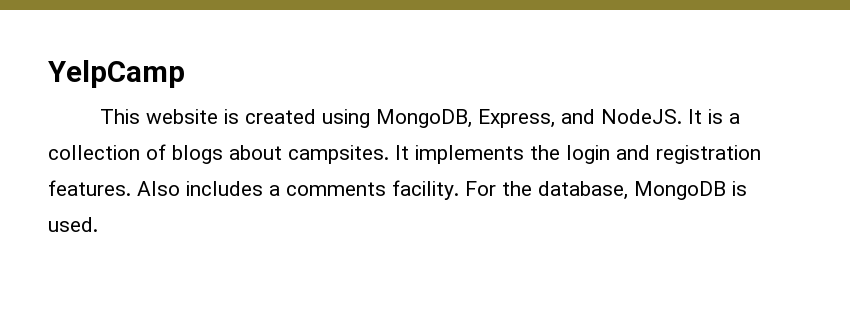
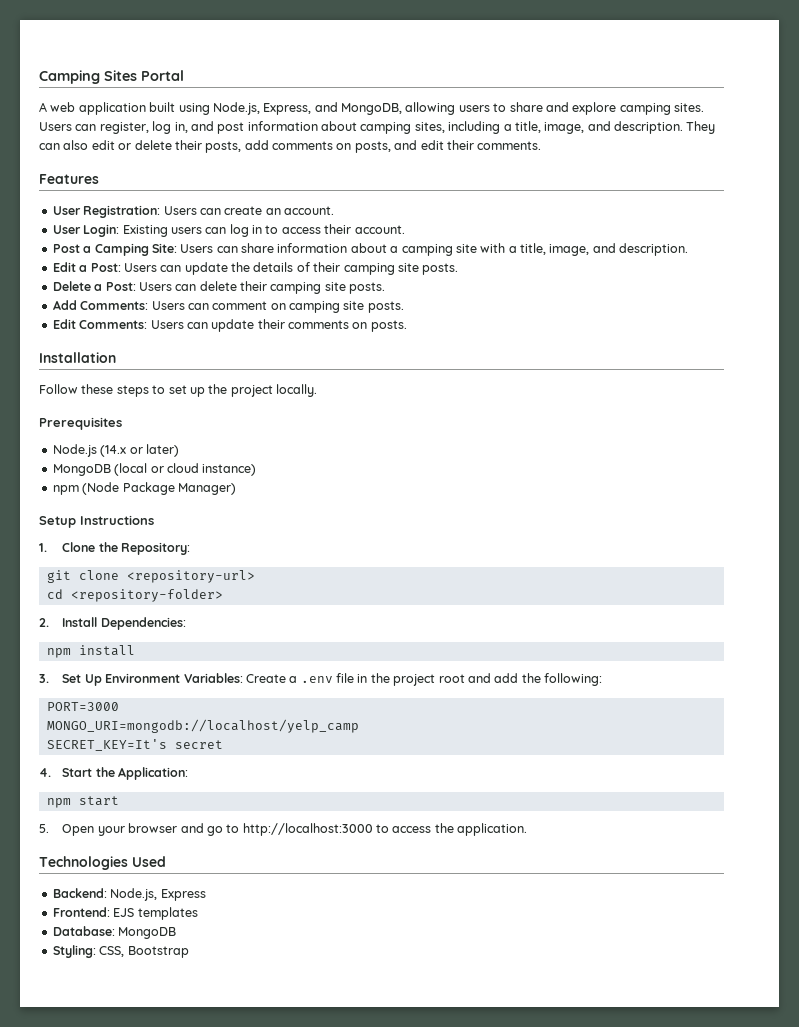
[48,60,185,88] [99,109,740,128] [48,144,761,164] [48,180,747,200] [48,217,98,232] YelpCamp // This website is created using MongoDB, Express, and NodeJS. It is a collection of blogs about campsites. It implements the login and registration features. Also includes a comments facility. For the database, MongoDB is used. -> [39,70,184,84] [39,102,704,115] [39,121,716,134] [39,140,542,153] [39,174,99,184] [52,205,334,218] [52,224,405,237] [52,243,689,256] [52,262,459,275] [52,281,386,294] [52,300,404,313] [52,319,407,332] [39,352,116,363] [39,384,317,397] [39,417,122,430] [52,444,179,457] [52,463,257,476] [52,482,236,495] [39,515,154,528] [39,542,191,555] [46,570,255,583] [46,589,223,602] [39,617,186,630] [46,645,135,658] [39,673,603,686] [46,702,119,711] [46,719,359,733] [46,739,223,751] [39,767,189,780] [46,796,119,808] [39,823,528,836] [39,856,166,870] [52,888,206,901] [52,907,198,920] [52,926,177,939] [52,945,189,958] Camping Sites Portal // A web application built using Node.js, Express, and MongoDB, allowing users to share and explore camping sites. Users can register, log in, and post information about camping sites, including a title, image, and description. They can also edit or delete their posts, add comments on posts, and edit their comments. // Features // User Registration: Users can create an account. // User Login: Existing users can log in to access their account. // Post a Camping Site: Users can share information about a camping site with a title, image, and description. // Edit a Post: Users can update the details of their camping site posts. // Delete a Post: Users can delete their camping site posts. // Add Comments: Users can comment on camping site posts. // Edit Comments: Users can update their comments on posts. // Installation // Follow these steps to set up the project locally. // Prerequisites // Node.js (14.x or later) // MongoDB (local or cloud instance) // npm (Node Package Manager) // Setup Instructions // 1. Clone the Repository: // git clone <repository-url> // cd <repository-folder> // 2. Install Dependencies: // npm install // 3. Set Up Environment Variables: Create a .env file in the project root and add the following: // PORT=3000 // MONGO_URI=mongodb://localhost/yelp_camp // SECRET_KEY=It's secret // 4. Start the Application: // npm start // 5. Open your browser and go to http://localhost:3000 to access the application. // Technologies Used // Backend: Node.js, Express // Frontend: EJS templates // Database: MongoDB // Styling: CSS, Bootstrap

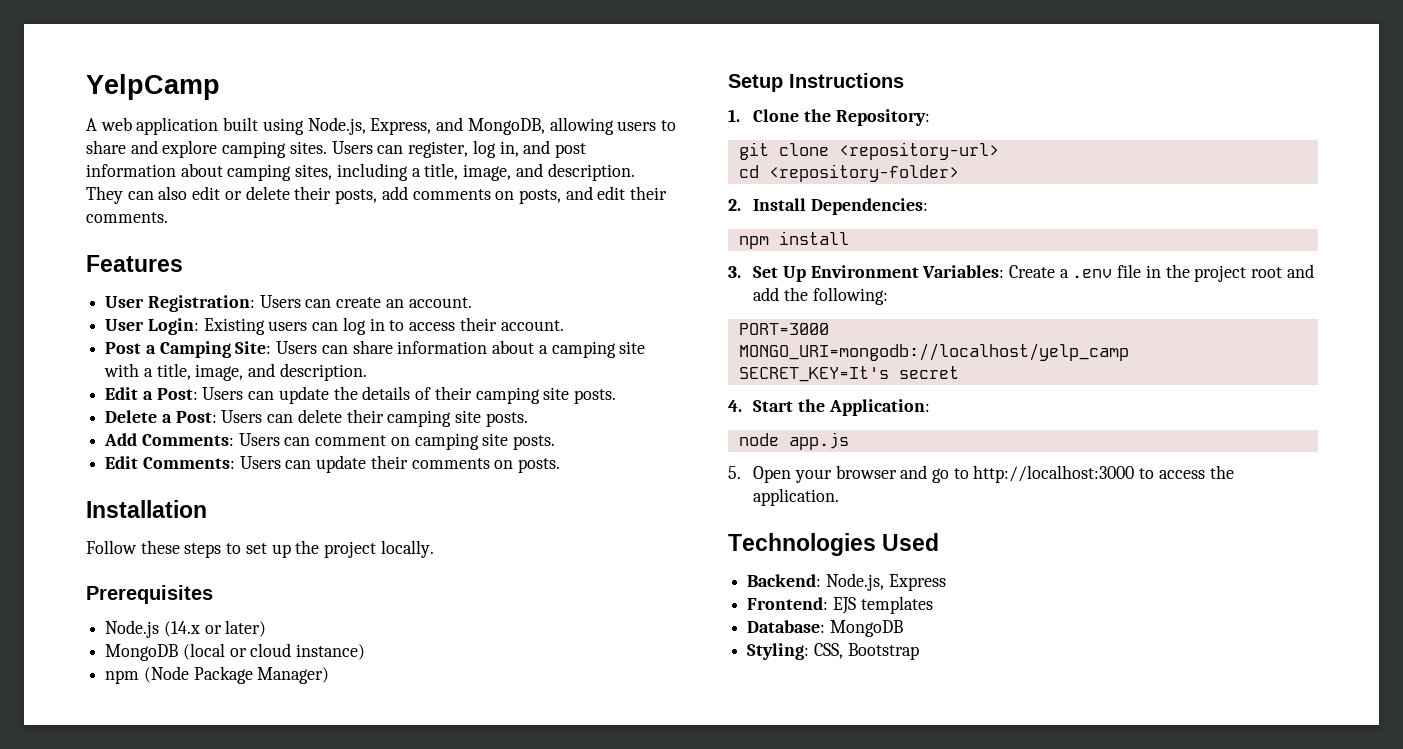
[39,70,184,84] Camping Sites Portal -> [86,74,220,100] YelpCamp
[46,796,119,808] npm start -> [738,432,849,450] node app.js

